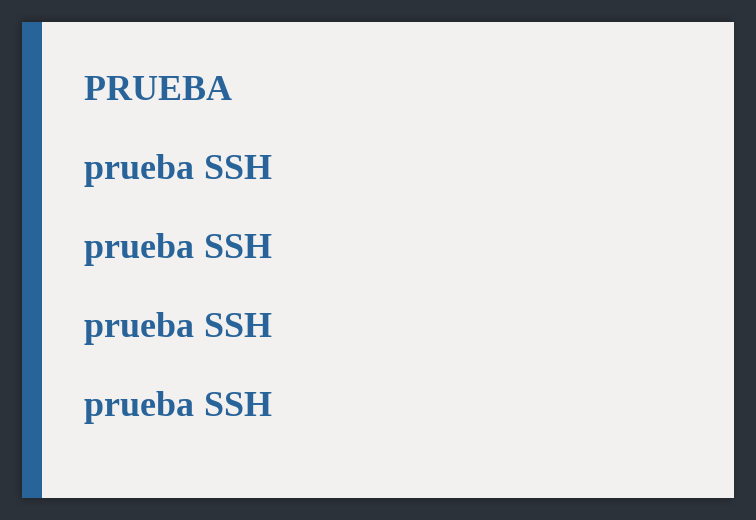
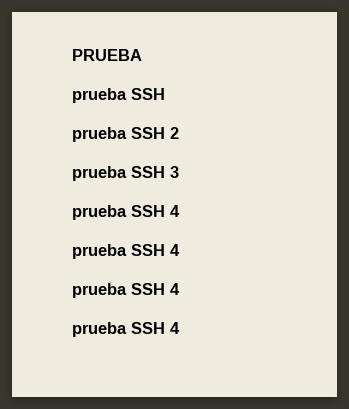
[84,312,272,345] [84,391,272,424] // prueba SSH // prueba SSH -> [170,127,179,139] [72,166,179,181] [72,205,180,220] [72,244,180,259] [72,283,180,298] [72,322,180,337] 2 // prueba SSH 3 // prueba SSH 4 // prueba SSH 4 // prueba SSH 4 // prueba SSH 4

